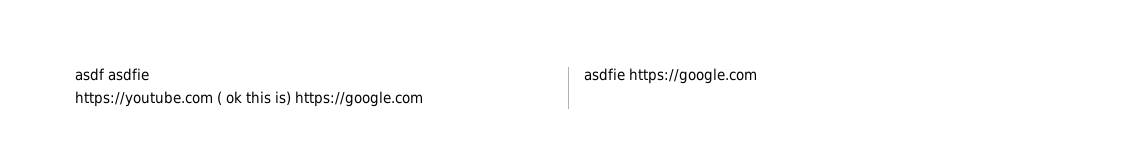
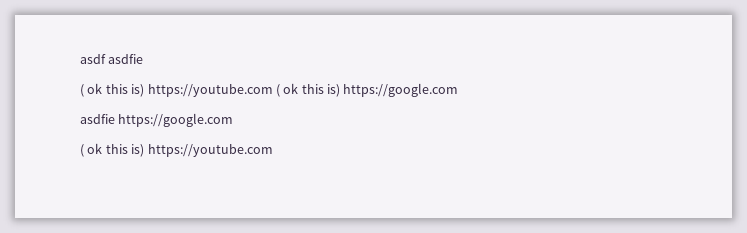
(149, 74) none -> [80,83,145,97] ( ok this is)
(757, 76) none -> [80,143,273,157] // ( ok this is) https://youtube.com

